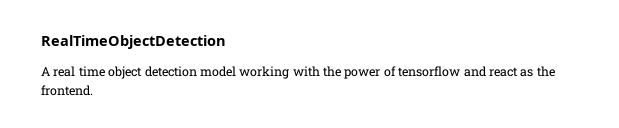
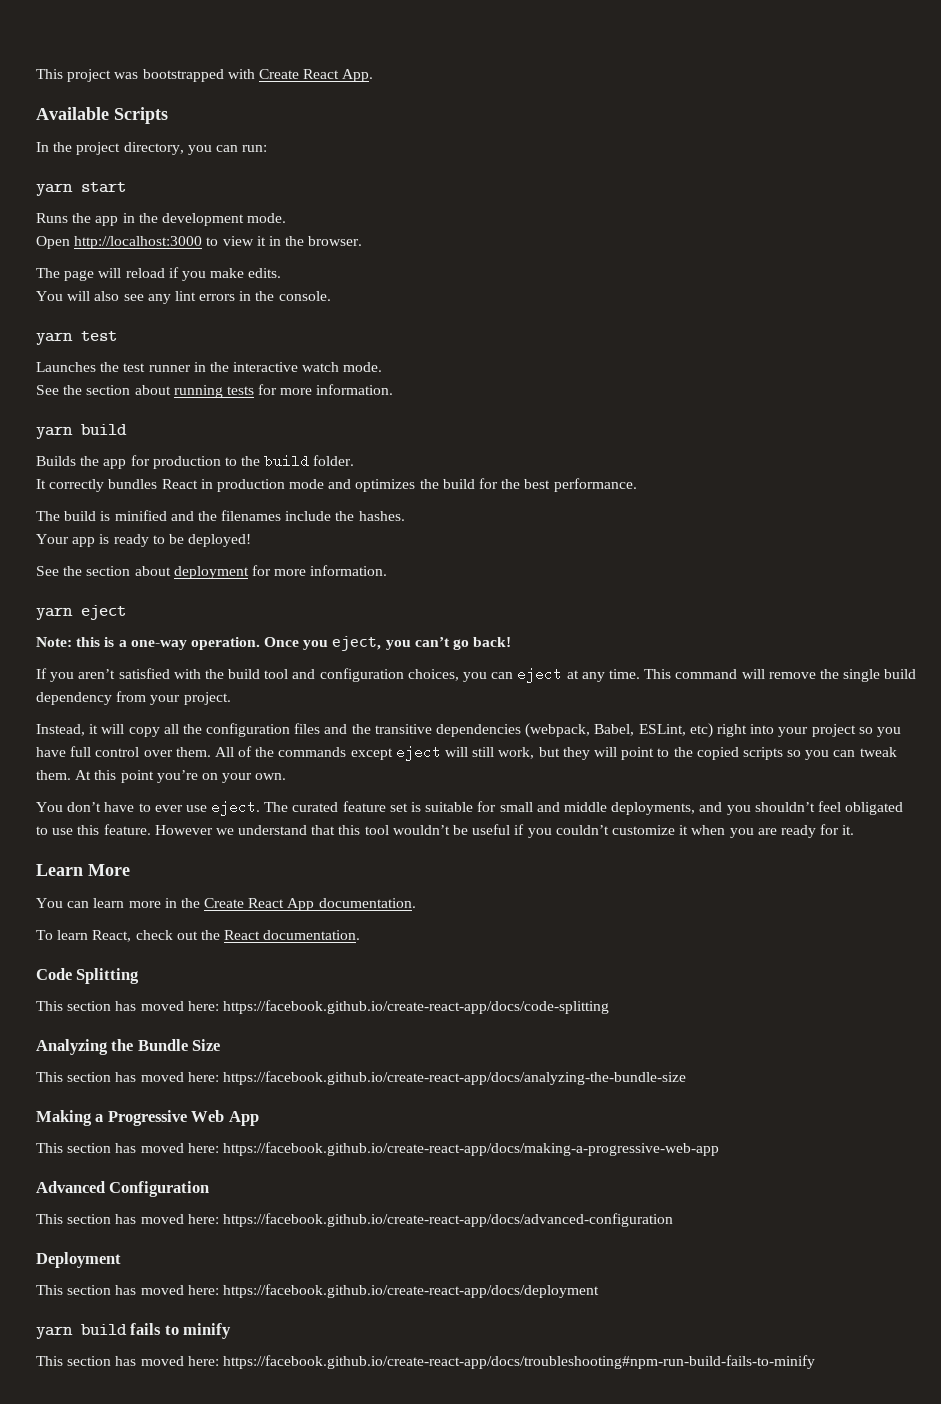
[41,35,226,49] [41,66,555,79] [41,85,93,96] RealTimeObjectDetection // A real time object detection model working with the power of tensorflow and react as the frontend. -> [36,69,374,82] [36,107,168,124] [36,142,268,155] [36,182,126,196] [36,213,287,226] [36,236,363,249] [36,267,282,281] [36,291,331,304] [36,331,117,345] [36,362,383,372] [36,384,394,398] [36,424,127,439] [36,454,355,469] [36,478,637,492] [36,510,405,521] [36,534,252,547] [36,565,388,579] [36,605,126,620] [36,636,512,651] [36,667,917,683] [36,691,231,705] [36,723,901,738] [36,745,897,761] [36,770,287,783] [36,800,904,816] [36,824,855,838] [36,864,130,876] [36,898,416,911] [36,930,361,942] [36,968,140,984] [36,1000,609,1014] [36,1039,221,1055] [36,1071,686,1085] [36,1110,259,1126] [36,1142,719,1156] [36,1181,210,1197] [36,1213,673,1227] [36,1252,121,1268] [36,1284,599,1298] [36,1323,232,1339] [36,1355,815,1369] This project was bootstrapped with Create React App. // Available Scripts // In the project directory, you can run: // yarn start // Runs the app in the development mode. // Open http://localhost:3000 to view it in the browser. // The page will reload if you make edits. // You will also see any lint errors in the console. // yarn test // Launches the test runner in the interactive watch mode. // See the section about running tests for more information. // yarn build // Builds the app for production to the build folder. // It correctly bundles React in production mode and optimizes the build for the best performance. // The build is minified and the filenames include the hashes. // Your app is ready to be deployed! // See the section about deployment for more information. // yarn eject // Note: this is a one-way operation. Once you eject, you can’t go back! // If you aren’t satisfied with the build tool and configuration choices, you can eject at any time. This command will remove the single build dependency from your project. // Instead, it will copy all the configuration files and the transitive dependencies (webpack, Babel, ESLint, etc) right into your project so you have full control over them. All of the commands except eject will still work, but they will point to the copied scripts so you can tweak them. At this point you’re on your own. // You don’t have to ever use eject. The curated feature set is suitable for small and middle deployments, and you shouldn’t feel obligated to use this feature. However we understand that this tool wouldn’t be useful if you couldn’t customize it when you are ready for it. // Learn More // You can learn more in the Create React App documentation. // To learn React, check out the React documentation. // Code Splitting // This section has moved here: https://facebook.github.io/create-react-app/docs/code-splitting // Analyzing the Bundle Size // This section has moved here: https://facebook.github.io/create-react-app/docs/analyzing-the-bundle-size // Making a Progressive Web App // This section has moved here: https://facebook.github.io/create-react-app/docs/making-a-progressive-web-app // Advanced Configuration // This section has moved here: https://facebook.github.io/create-react-app/docs/advanced-configuration // Deployment // This section has moved here: https://facebook.github.io/create-react-app/docs/deployment // yarn build fails to minify // This section has moved here: https://facebook.github.io/create-react-app/docs/troubleshooting#npm-run-build-fails-to-minify

